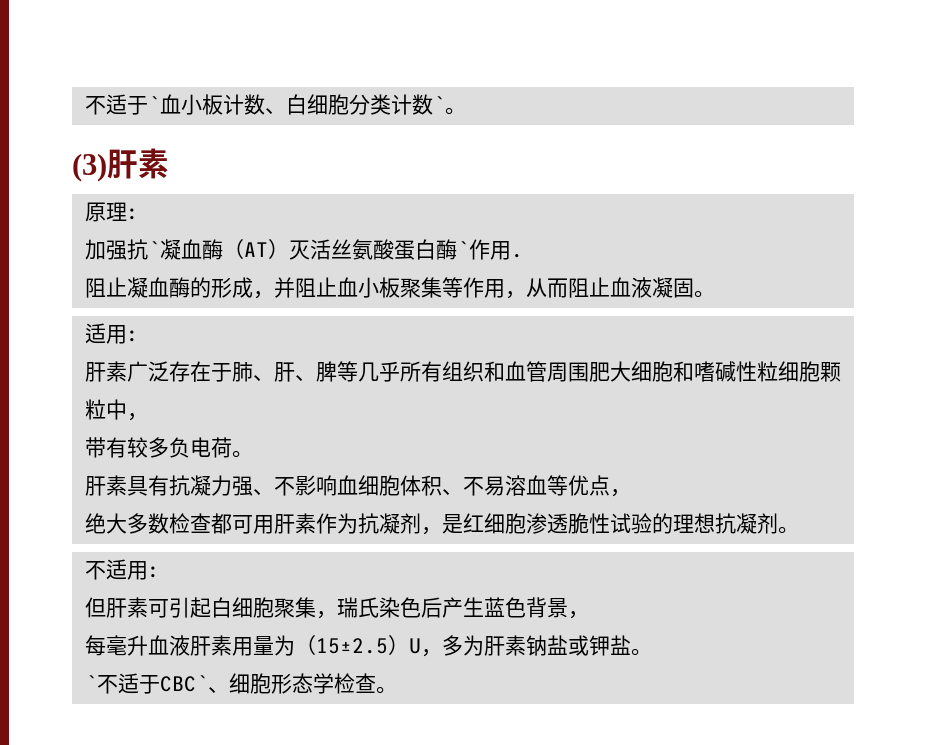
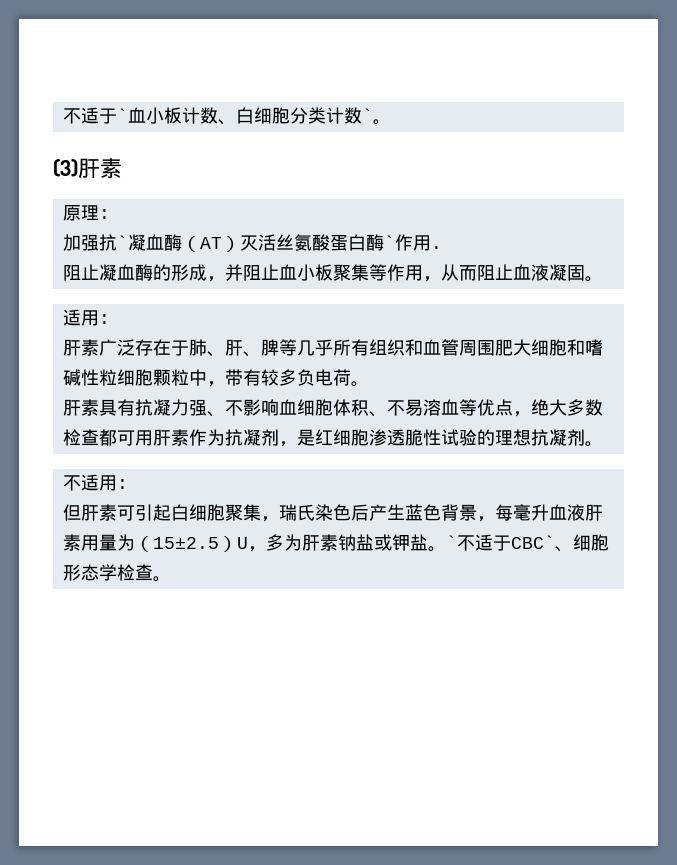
(148, 417) // -> (226, 384) none
(631, 493) // -> (532, 414) none
(589, 615) // -> (496, 519) none
(652, 652) // -> (447, 549) none

